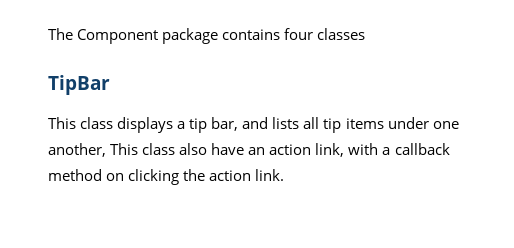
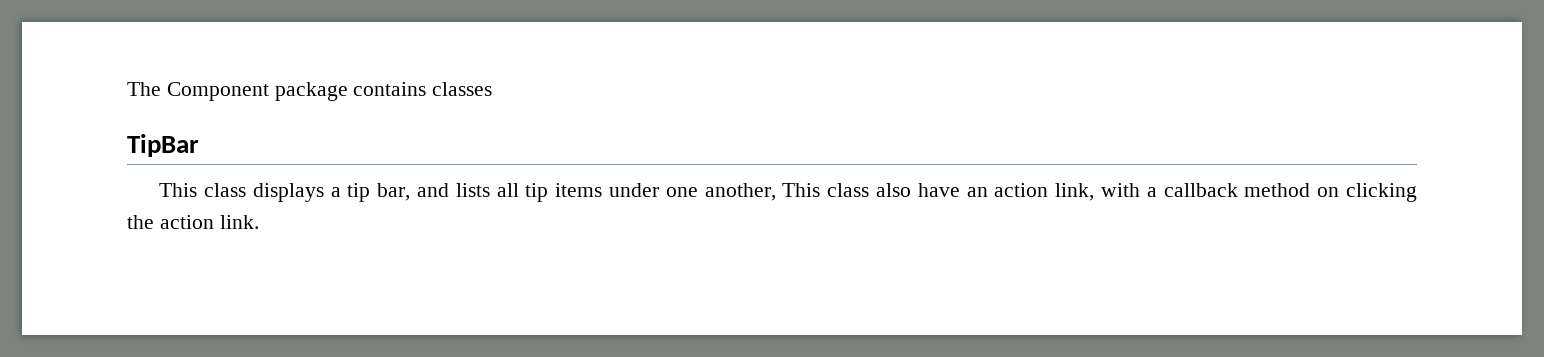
[284,28,314,40] four -> (427, 89) none

